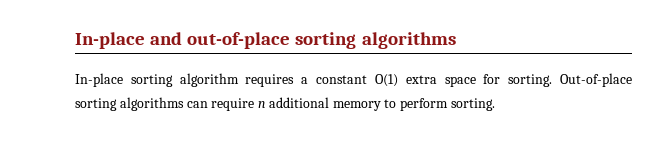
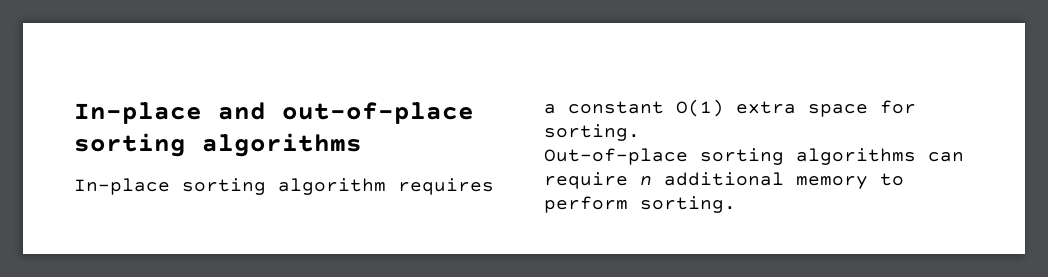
(553, 80) none -> (640, 132) //

